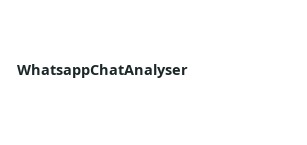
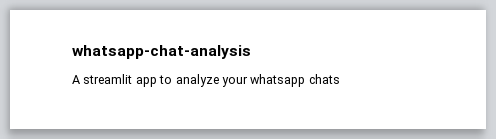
[17,64,188,78] WhatsappChatAnalyser -> [72,45,251,59] [72,74,340,87] whatsapp-chat-analysis // A streamlit app to analyze your whatsapp chats

